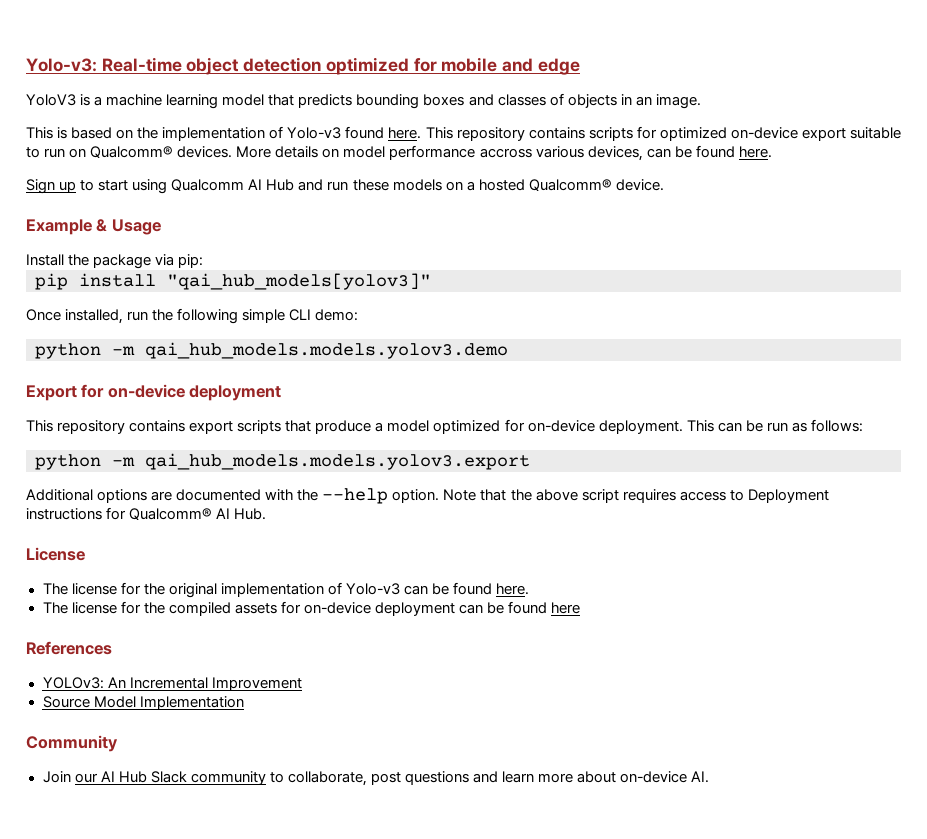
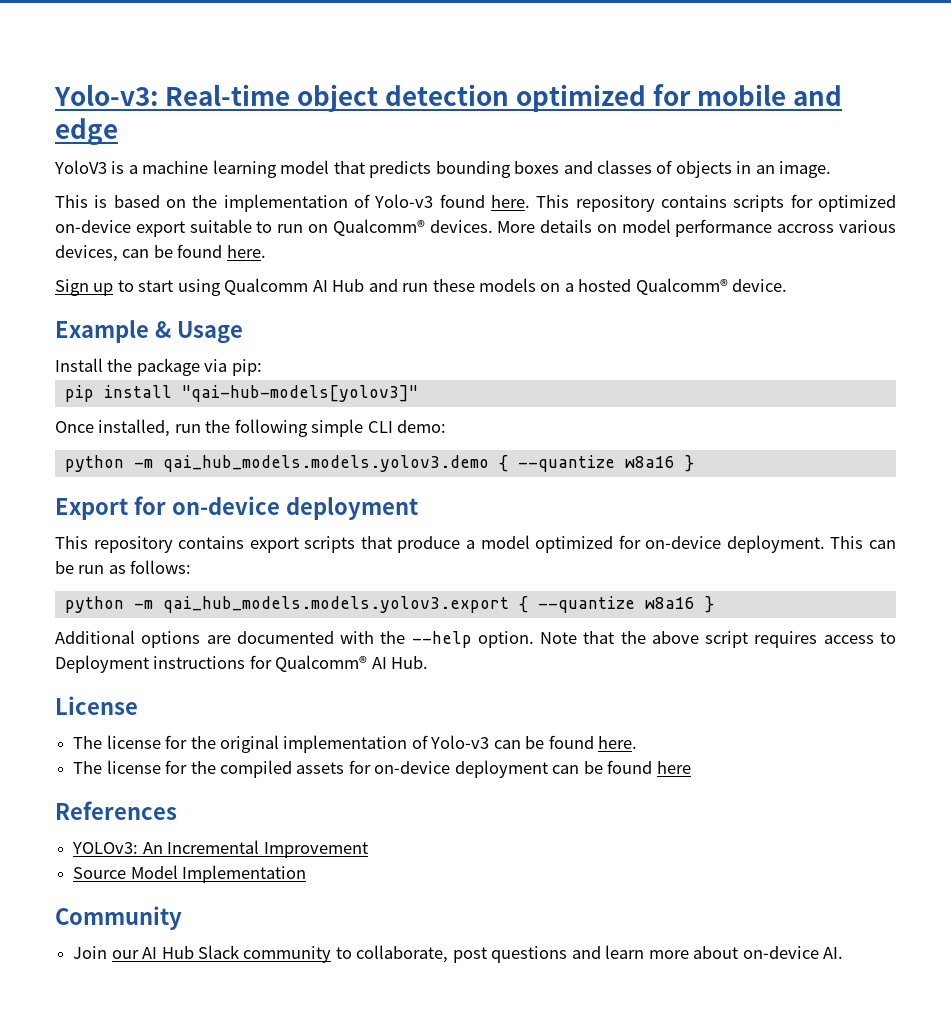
[167,273,431,290] "qai_hub_models[yolov3]" -> [181,385,418,402] "qai-hub-models[yolov3]"
(508, 350) none -> [498,455,694,472] { --quantize w8a16 }
(530, 461) none -> [518,596,714,613] { --quantize w8a16 }

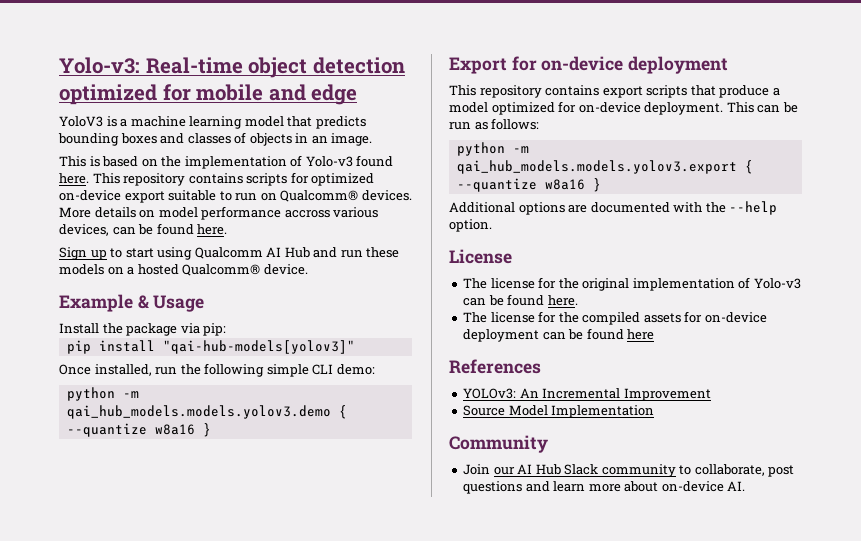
[540,631,896,648] [55,655,429,673] Note that the above script requires access to Deployment instructions for Qualcomm® AI Hub. -> (492, 225) none

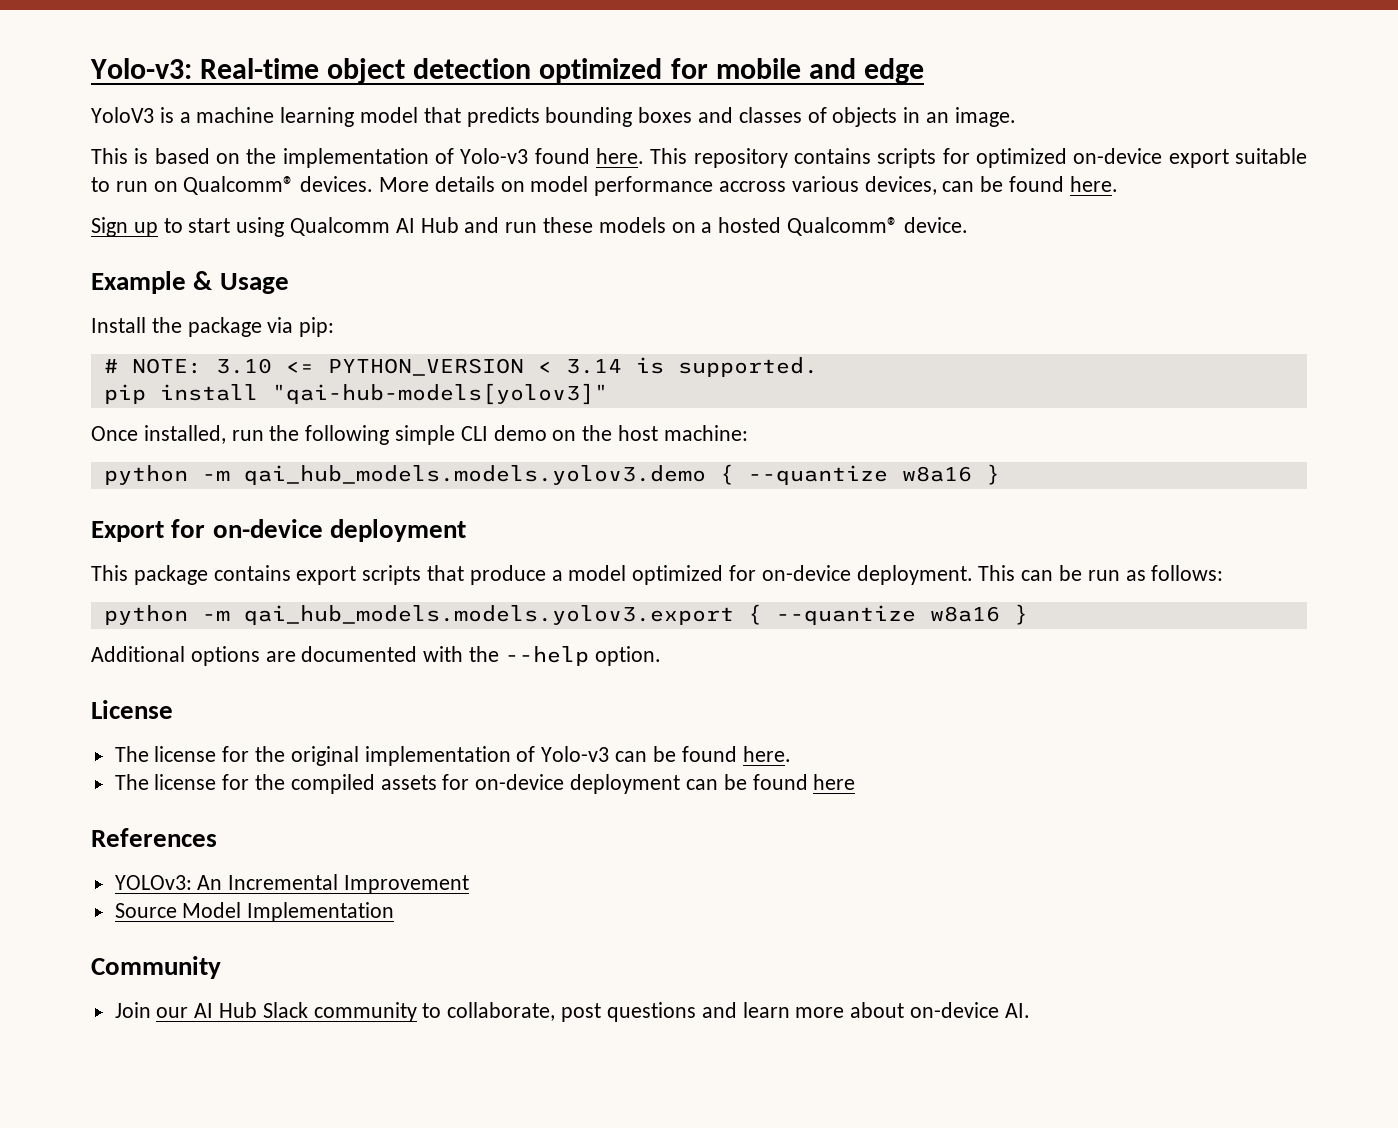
(227, 329) none -> [103,357,818,377] // # NOTE: 3.10 <= PYTHON_VERSION < 3.14 is supported.
[336,364,375,375] demo: -> [493,425,748,441] demo on the host machine:
[479,85,542,98] repository -> [133,565,208,585] package

